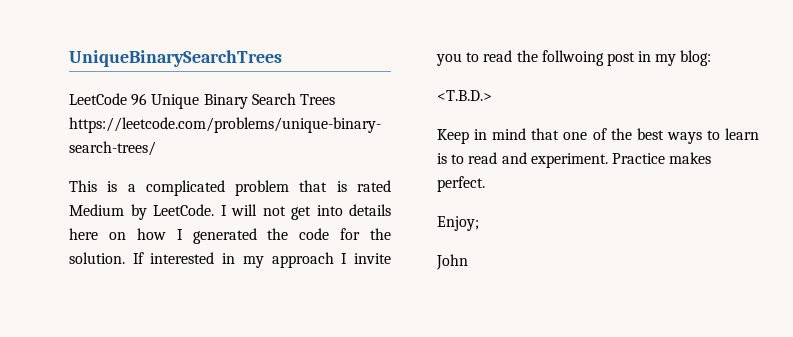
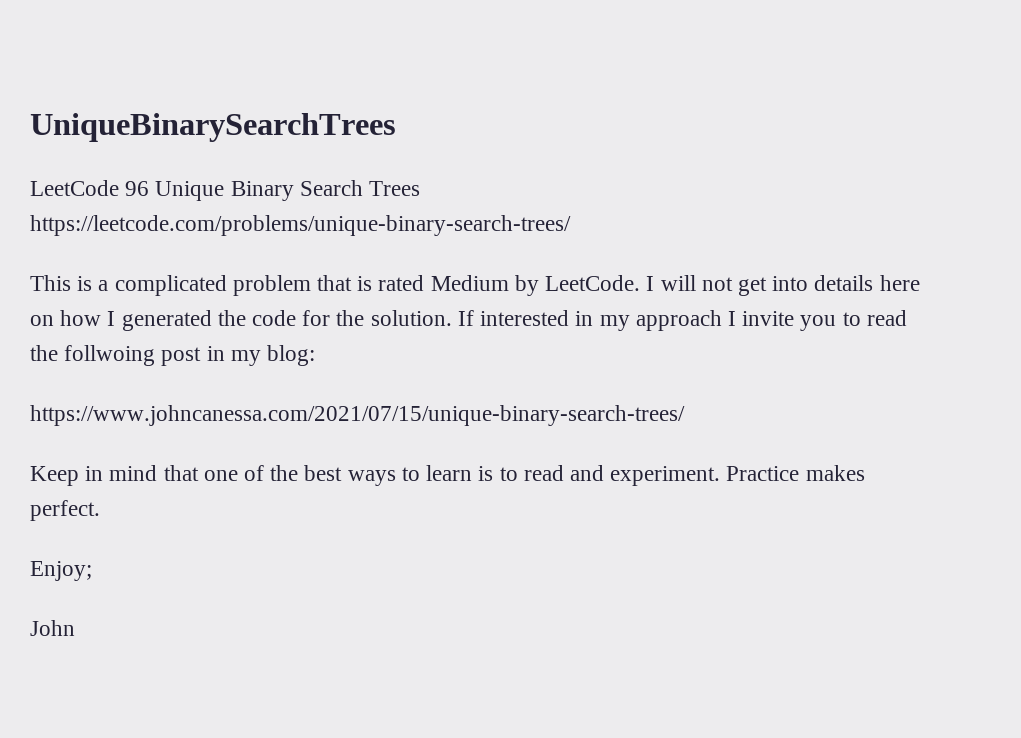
[437,90,492,101] <T.B.D.> -> [30,405,685,426] https://www.johncanessa.com/2021/07/15/unique-binary-search-trees/

